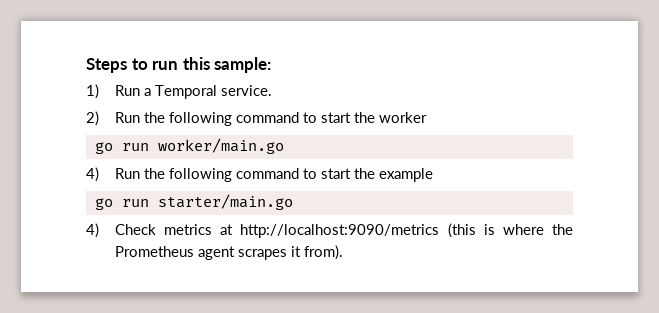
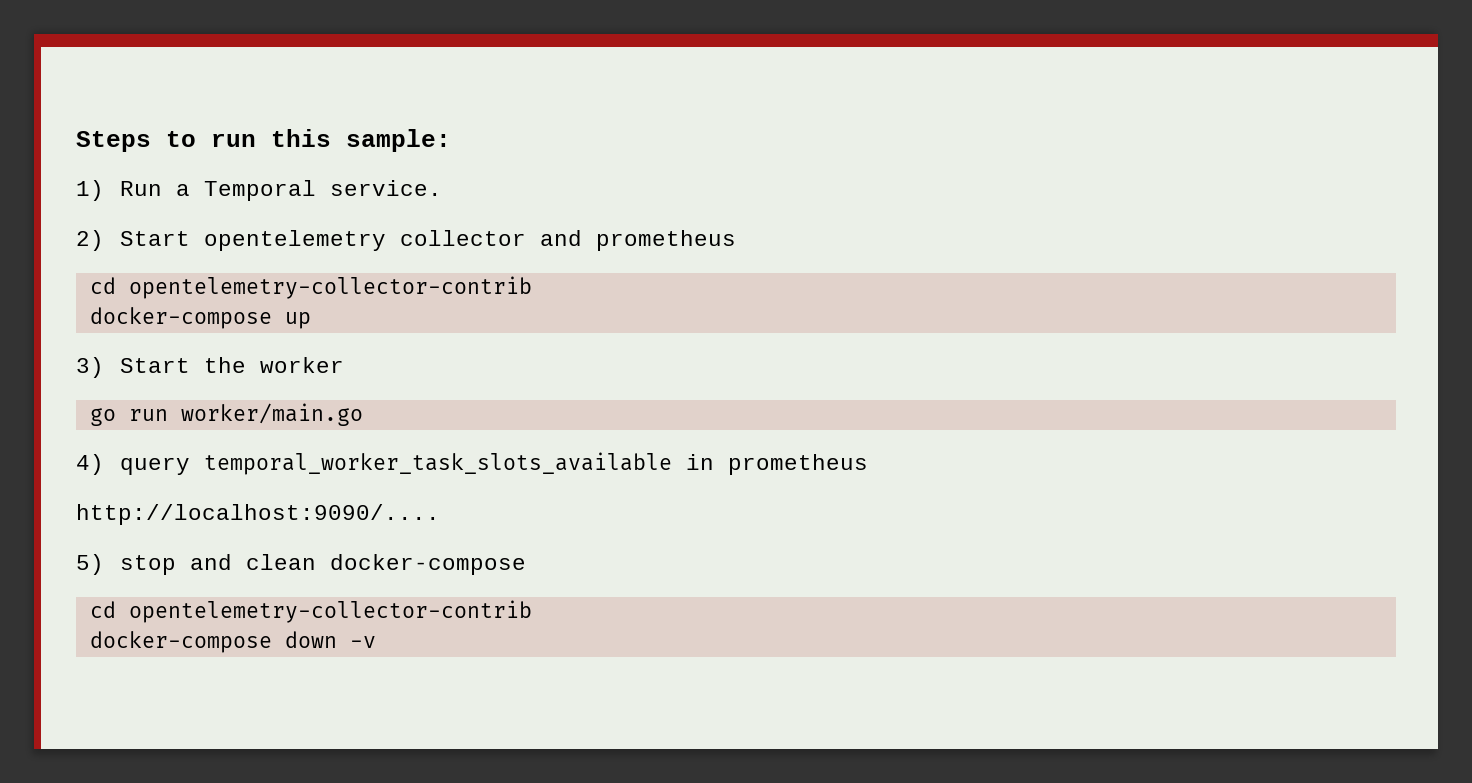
[114,112,351,126] Run the following command to start -> [119,230,736,251] [89,276,532,299] [89,307,311,329] [76,357,190,378] Start opentelemetry collector and prometheus // cd opentelemetry-collector-contrib // docker-compose up // 3) Start
[114,168,433,182] [94,194,293,210] [86,223,574,238] [114,245,343,260] Run the following command to start the example // go run starter/main.go // 4) Check metrics at http://localhost:9090/metrics (this is where the Prometheus agent scrapes it from). -> [119,452,868,475] [76,504,440,525] [76,554,526,575] [89,600,532,623] [89,631,376,653] query temporal_worker_task_slots_available in prometheus // http://localhost:9090/.... // 5) stop and clean docker-compose // cd opentelemetry-collector-contrib // docker-compose down -v

